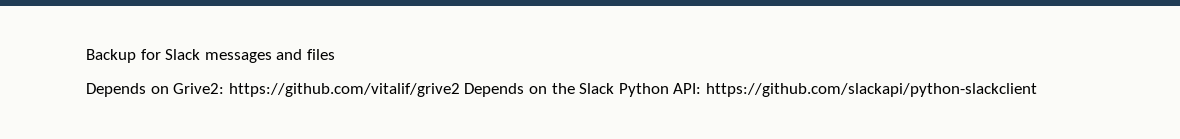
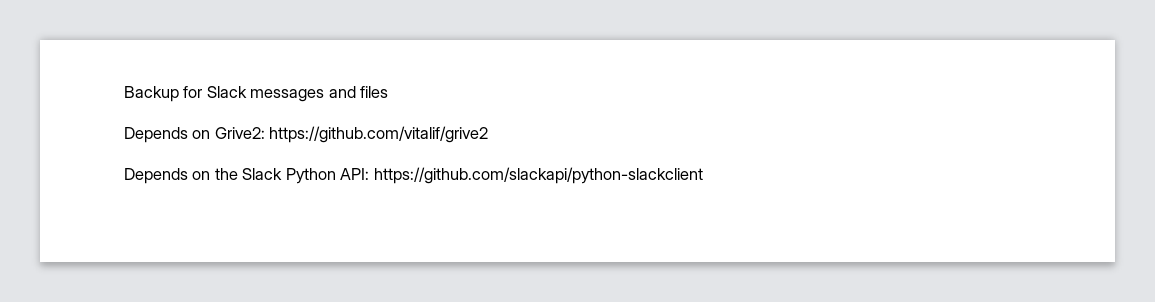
(460, 90) none -> (489, 134) //

